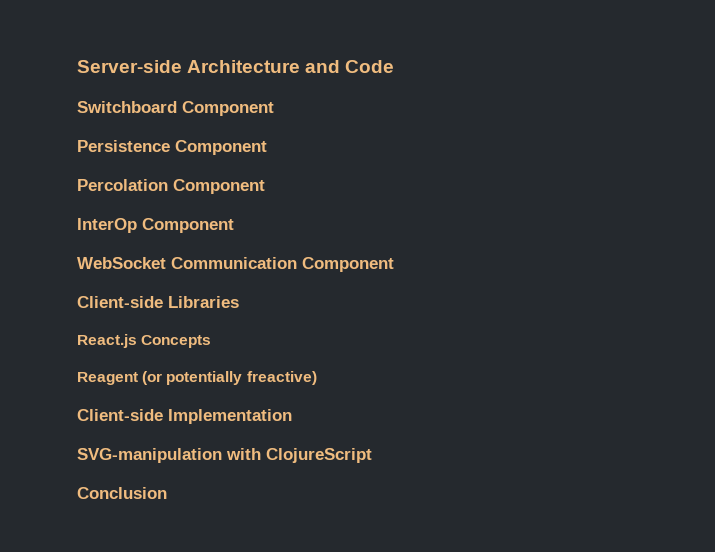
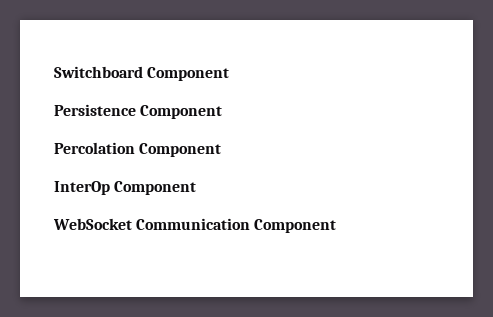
[77,60,395,73] Server-side Architecture and Code // -> (54, 72) none
[77,296,239,308] [77,334,212,348] [77,371,317,385] [77,409,292,424] [77,448,372,463] [77,487,167,499] // Client-side Libraries // React.js Concepts // Reagent (or potentially freactive) // Client-side Implementation // SVG-manipulation with ClojureScript // Conclusion -> (337, 226) none

